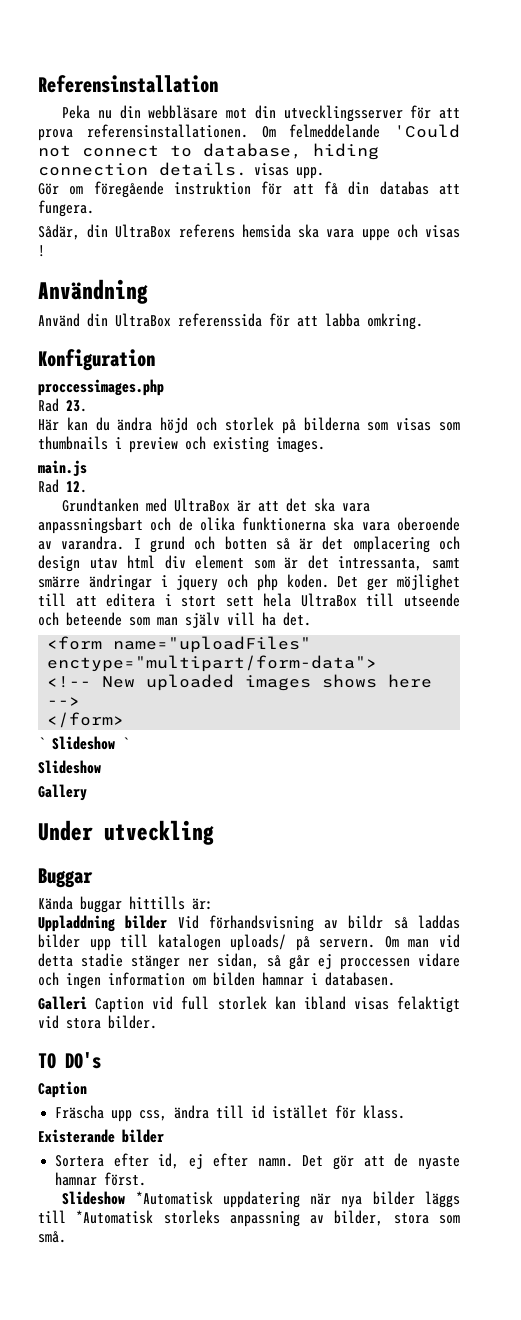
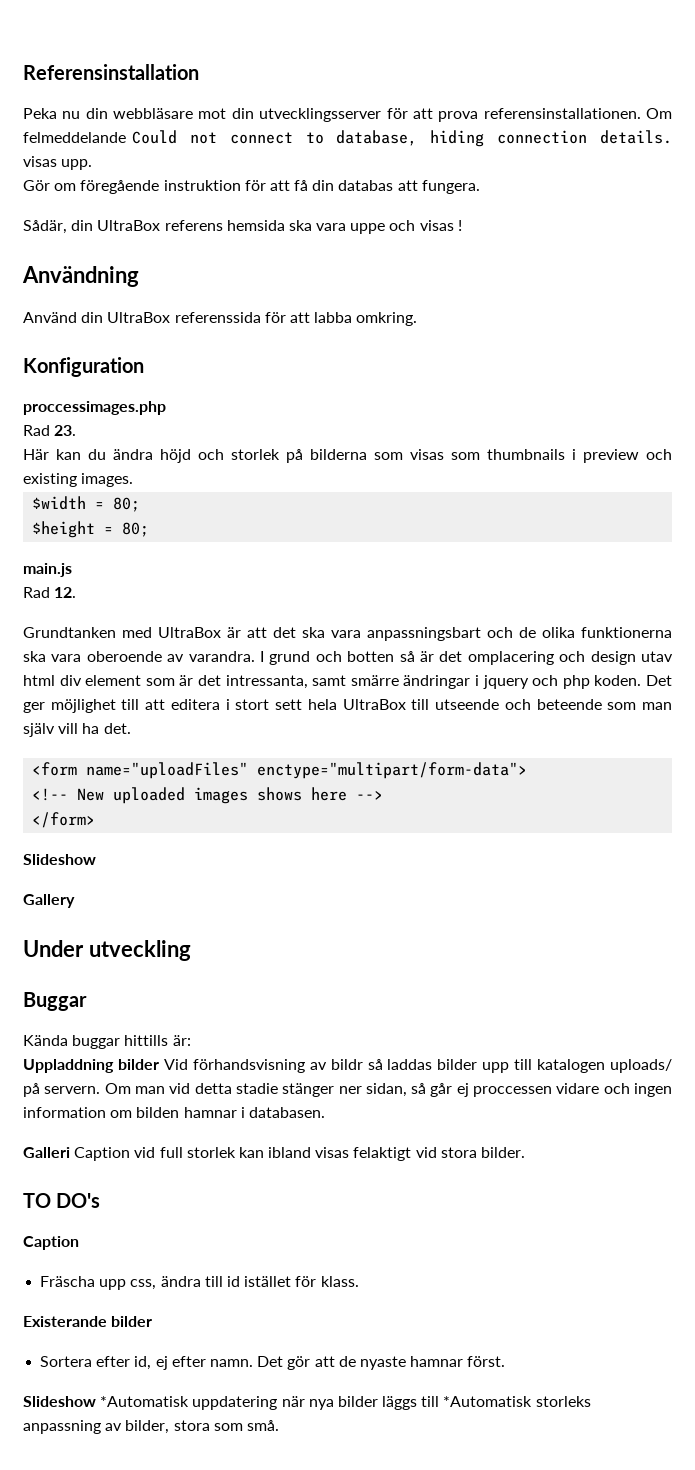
[394,124,460,138] 'Could -> [131,130,177,144] Could
(325, 445) none -> [32,496,141,512] [32,521,150,538] // $width = 80; // $height = 80;
[38,736,129,750] // ` Slideshow ` -> (96, 820) none

